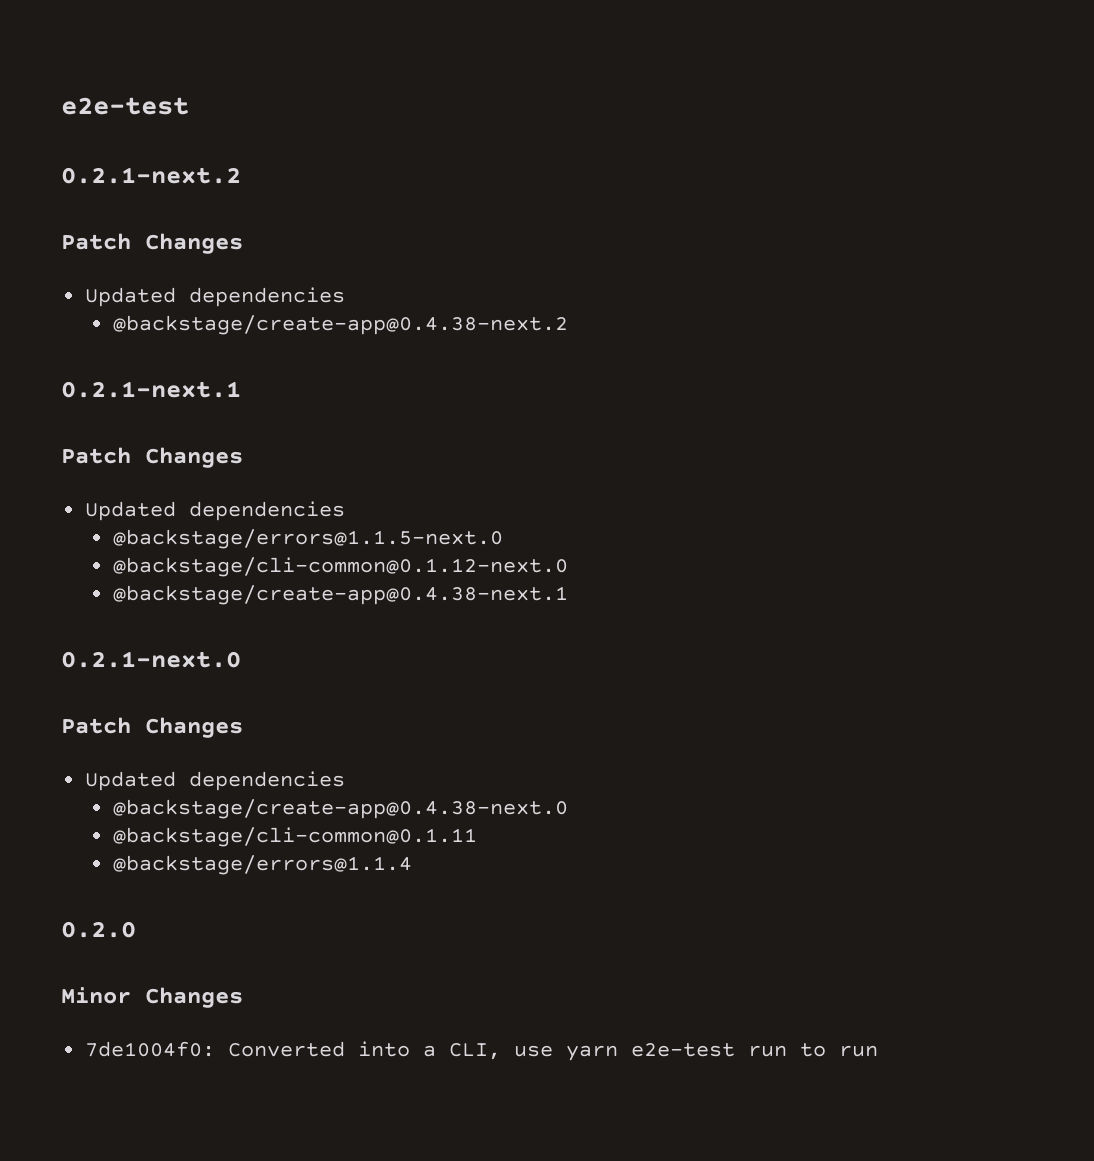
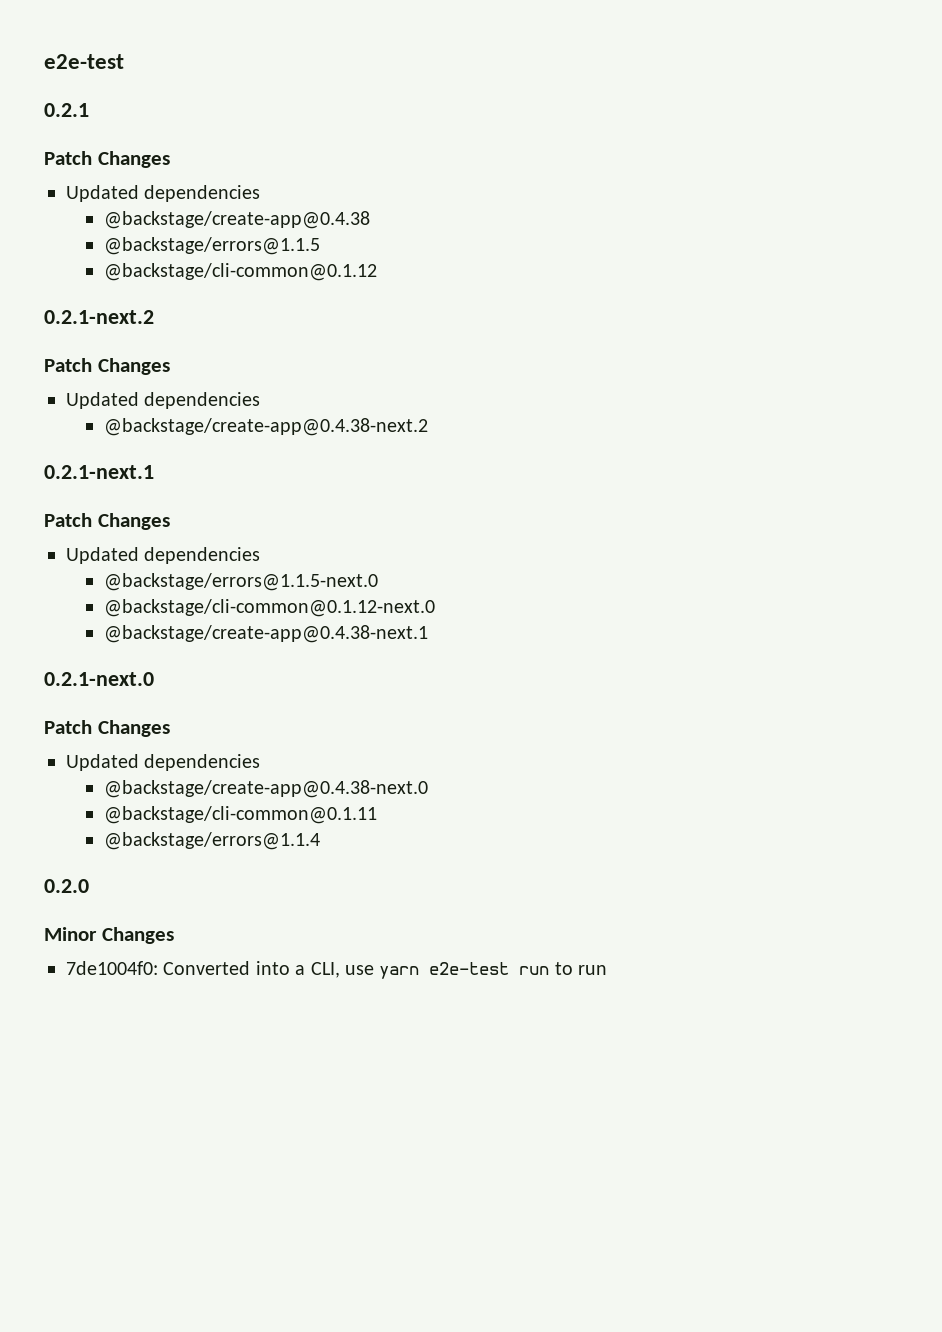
[61,97,189,115] e2e-test -> [44,54,124,69] [44,103,89,117] [44,151,170,168] [66,185,261,202] [104,211,371,229] [104,237,321,255] [104,263,378,281] e2e-test // 0.2.1 // Patch Changes // Updated dependencies // @backstage/create-app@0.4.38 // @backstage/errors@1.1.5 // @backstage/cli-common@0.1.12

